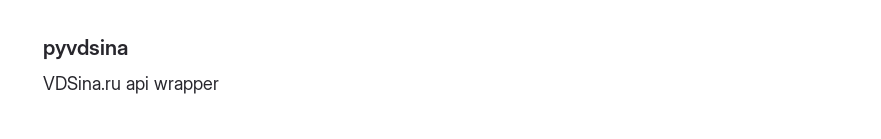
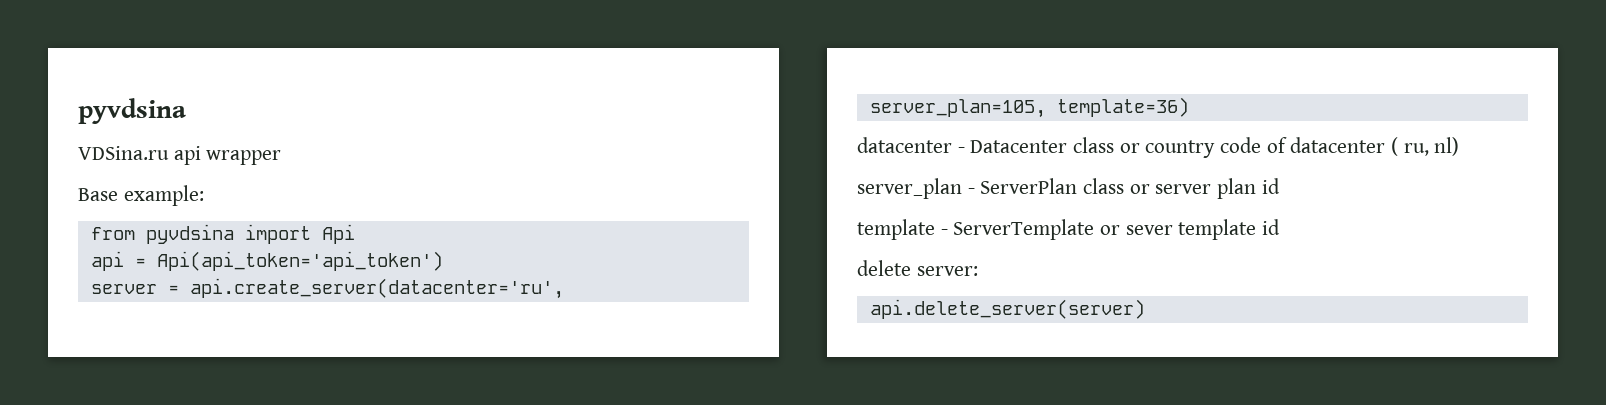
(219, 87) none -> [78,185,204,206] [90,224,355,244] [90,251,443,271] [90,278,564,299] [869,97,1189,118] [857,137,1460,158] [857,178,1280,199] [857,219,1281,240] [857,260,978,276] [869,299,1145,319] // Base example: // from pyvdsina import Api // api = Api(api_token='api_token') // server = api.create_server(datacenter='ru', server_plan=105, template=36) // datacenter - Datacenter class or country code of datacenter ( ru, nl) // server_plan - ServerPlan class or server plan id // template - ServerTemplate or sever template id // delete server: // api.delete_server(server)

